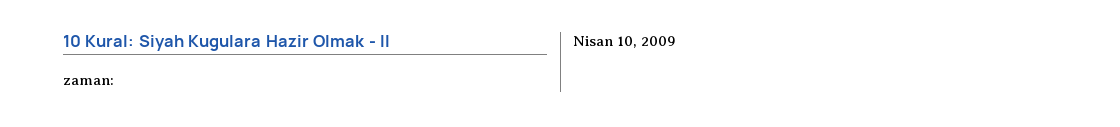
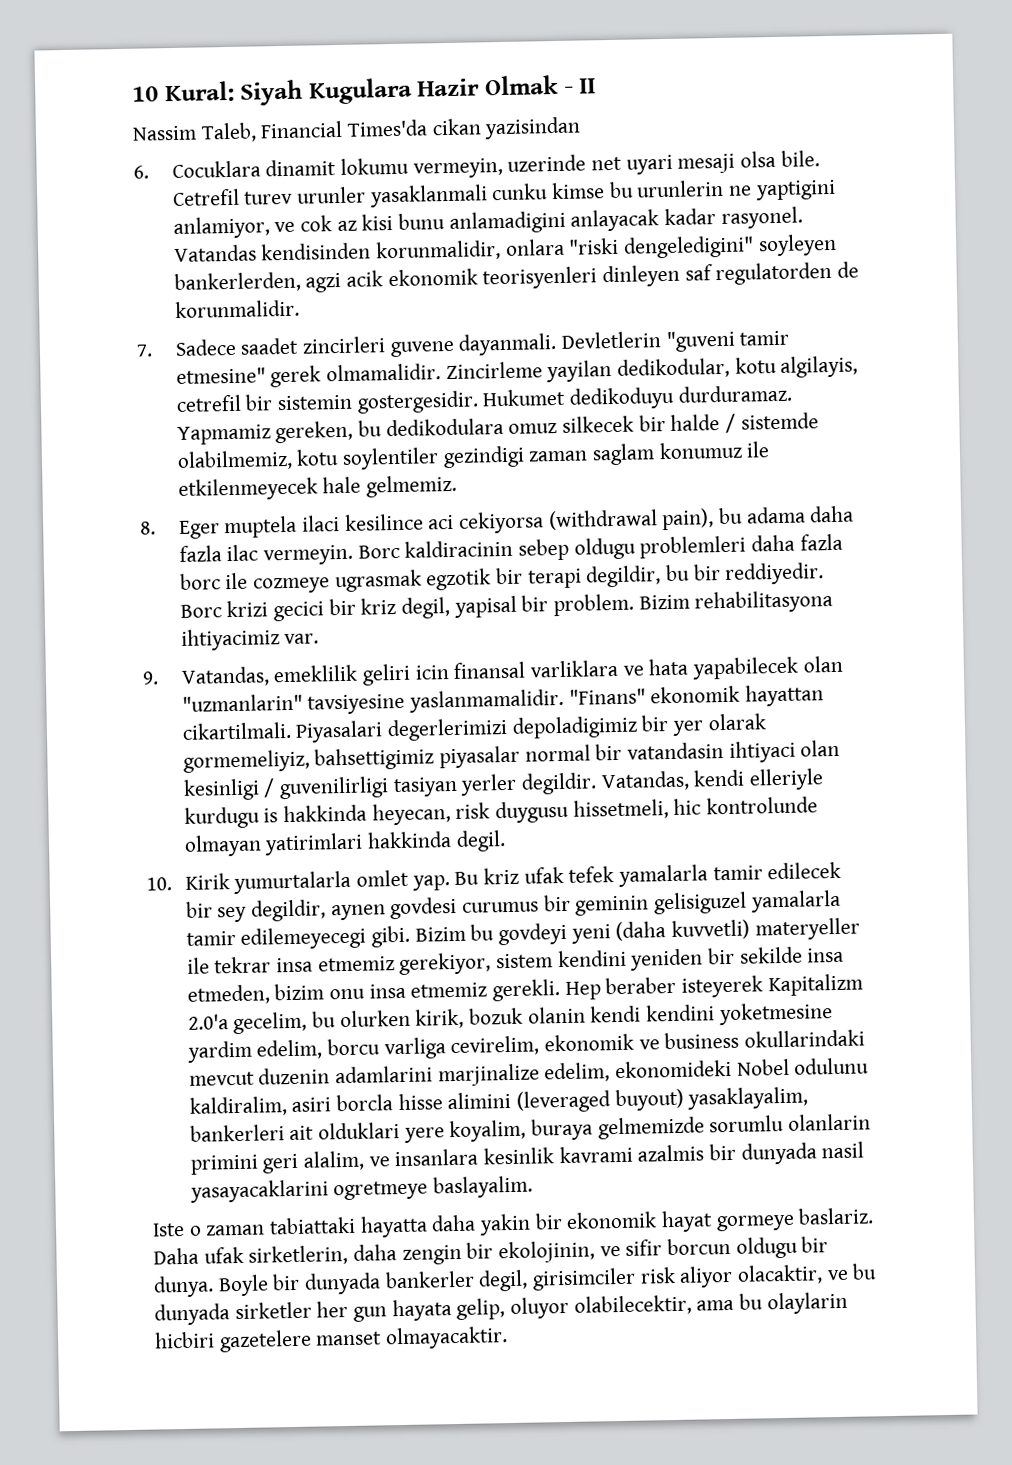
[63,78,114,85] [573,36,677,48] zaman: // Nisan 10, 2009 -> [132,116,582,143] [133,150,820,179] [172,179,836,208] [172,206,803,240] [173,233,837,263] [173,261,860,294] [174,299,300,319] [136,330,790,358] [175,355,859,388] [175,384,792,414] [176,412,819,445] [176,441,770,471] [177,474,457,501] [140,505,855,539] [178,533,843,566] [179,562,825,594] [179,589,834,622] [180,628,320,651] [142,655,843,687] [181,684,824,715] [181,713,766,743] [182,739,841,773] [182,768,825,801] [183,796,819,829] [183,830,506,857] [146,861,842,895] [185,889,841,923] [185,917,860,950] [186,946,845,975] [186,973,863,1005] [187,1002,833,1035] [186,1029,866,1063] [188,1057,870,1087] [188,1086,809,1117] [189,1113,872,1143] [189,1141,865,1175] [189,1175,533,1203] [152,1207,875,1238] [153,1236,829,1266] [153,1263,878,1298] [154,1291,848,1326] [154,1326,509,1353] Nassim Taleb, Financial Times'da cikan yazisindan // 6. Cocuklara dinamit lokumu vermeyin, uzerinde net uyari mesaji olsa bile. Cetrefil turev urunler yasaklanmali cunku kimse bu urunlerin ne yaptigini anlamiyor, ve cok az kisi bunu anlamadigini anlayacak kadar rasyonel. Vatandas kendisinden korunmalidir, onlara "riski dengeledigini" soyleyen bankerlerden, agzi acik ekonomik teorisyenleri dinleyen saf regulatorden de korunmalidir. // 7. Sadece saadet zincirleri guvene dayanmali. Devletlerin "guveni tamir etmesine" gerek olmamalidir. Zincirleme yayilan dedikodular, kotu algilayis, cetrefil bir sistemin gostergesidir. Hukumet dedikoduyu durduramaz. Yapmamiz gereken, bu dedikodulara omuz silkecek bir halde / sistemde olabilmemiz, kotu soylentiler gezindigi zaman saglam konumuz ile etkilenmeyecek hale gelmemiz. // 8. Eger muptela ilaci kesilince aci cekiyorsa (withdrawal pain), bu adama daha fazla ilac vermeyin. Borc kaldiracinin sebep oldugu problemleri daha fazla borc ile cozmeye ugrasmak egzotik bir terapi degildir, bu bir reddiyedir. Borc krizi gecici bir kriz degil, yapisal bir problem. Bizim rehabilitasyona ihtiyacimiz var. // 9. Vatandas, emeklilik geliri icin finansal varliklara ve hata yapabilecek olan "uzmanlarin" tavsiyesine yaslanmamalidir. "Finans" ekonomik hayattan cikartilmali. Piyasalari degerlerimizi depoladigimiz bir yer olarak gormemeliyiz, bahsettigimiz piyasalar normal bir vatandasin ihtiyaci olan kesinligi / guvenilirligi tasiyan yerler degildir. Vatandas, kendi elleriyle kurdugu is hakkinda heyecan, risk duygusu hissetmeli, hic kontrolunde olmayan yatirimlari hakkinda degil. // 10. Kirik yumurtalarla omlet yap. Bu kriz ufak tefek yamalarla tamir edilecek bir sey degildir, aynen govdesi curumus bir geminin gelisiguzel yamalarla tamir edilemeyecegi gibi. Bizim bu govdeyi yeni (daha kuvvetli) materyeller ile tekrar insa etmemiz gerekiyor, sistem kendini yeniden bir sekilde insa etmeden, bizim onu insa etmemiz gerekli. Hep beraber isteyerek Kapitalizm 2.0'a gecelim, bu olurken kirik, bozuk olanin kendi kendini yoketmesine yardim edelim, borcu varliga cevirelim, ekonomik ve business okullarindaki mevcut duzenin adamlarini marjinalize edelim, ekonomideki Nobel odulunu kaldiralim, asiri borcla hisse alimini (leveraged buyout) yasaklayalim, bankerleri ait olduklari yere koyalim, buraya gelmemizde sorumlu olanlarin primini geri alalim, ve insanlara kesinlik kavrami azalmis bir dunyada nasil yasayacaklarini ogretmeye baslayalim. // Iste o zaman tabiattaki hayatta daha yakin bir ekonomik hayat gormeye baslariz. Daha ufak sirketlerin, daha zengin bir ekolojinin, ve sifir borcun oldugu bir dunya. Boyle bir dunyada bankerler degil, girisimciler risk aliyor olacaktir, ve bu dunyada sirketler her gun hayata gelip, oluyor olabilecektir, ama bu olaylarin hicbiri gazetelere manset olmayacaktir.

